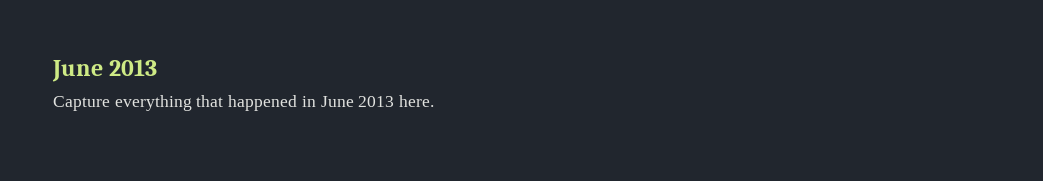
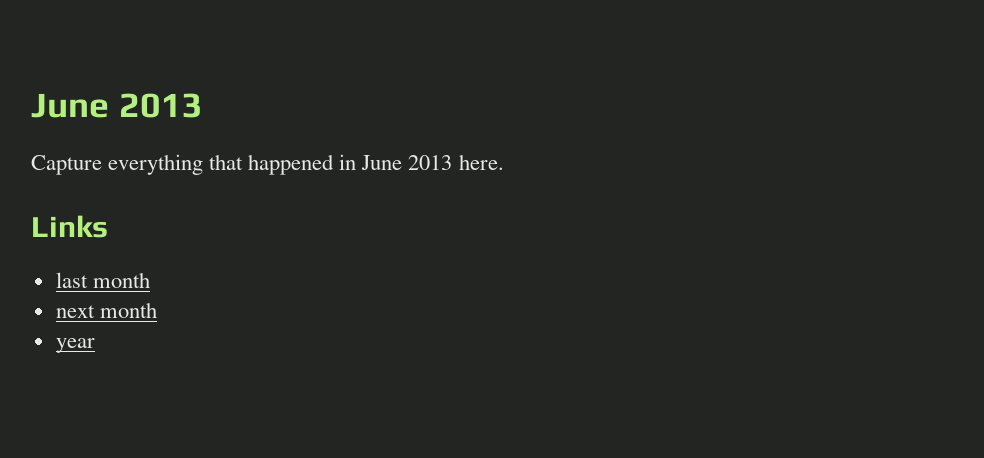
(435, 101) none -> [31,215,108,238] [55,272,150,288] [55,302,157,318] [55,338,95,353] // Links // last month // next month // year

